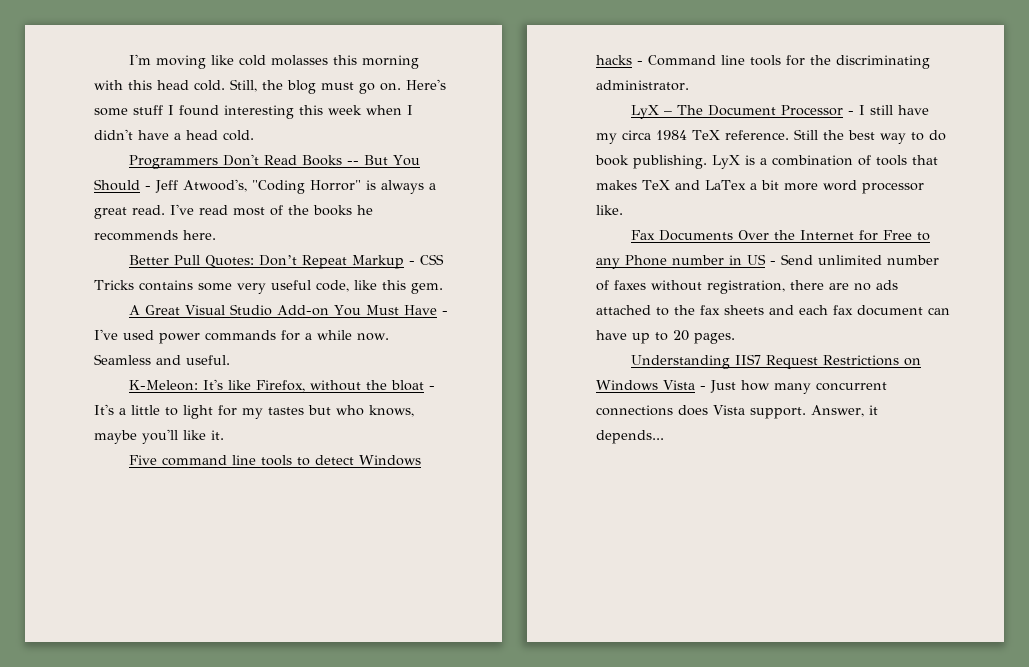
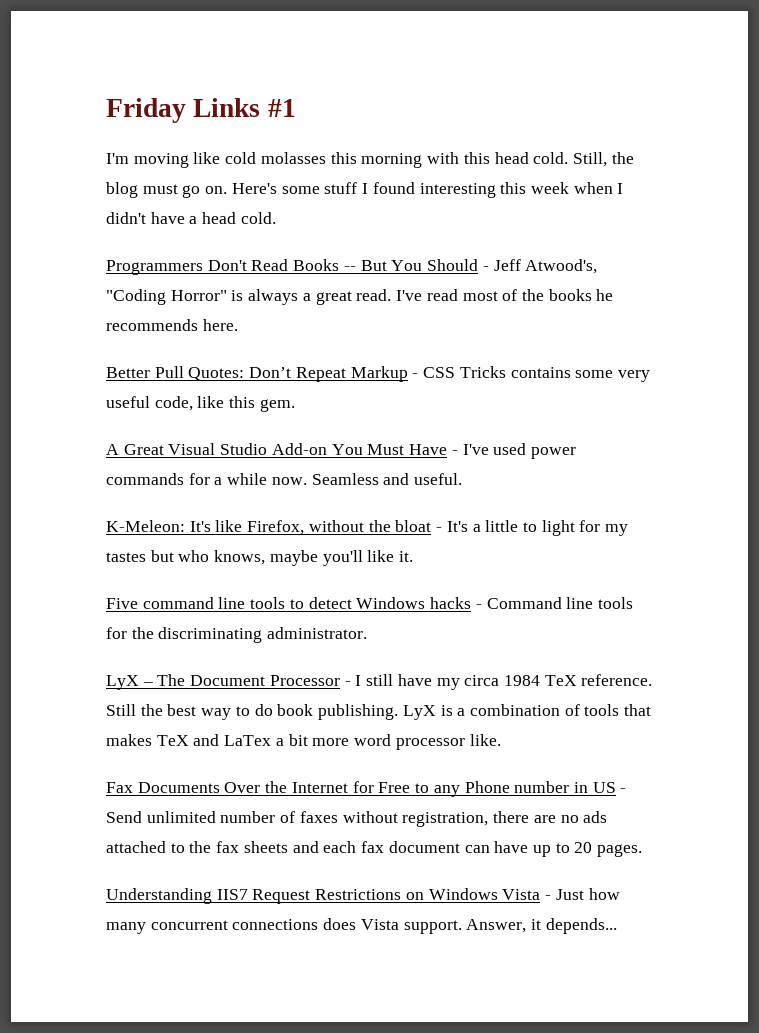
(128, 59) none -> [106,98,296,123] Friday Links #1 //

